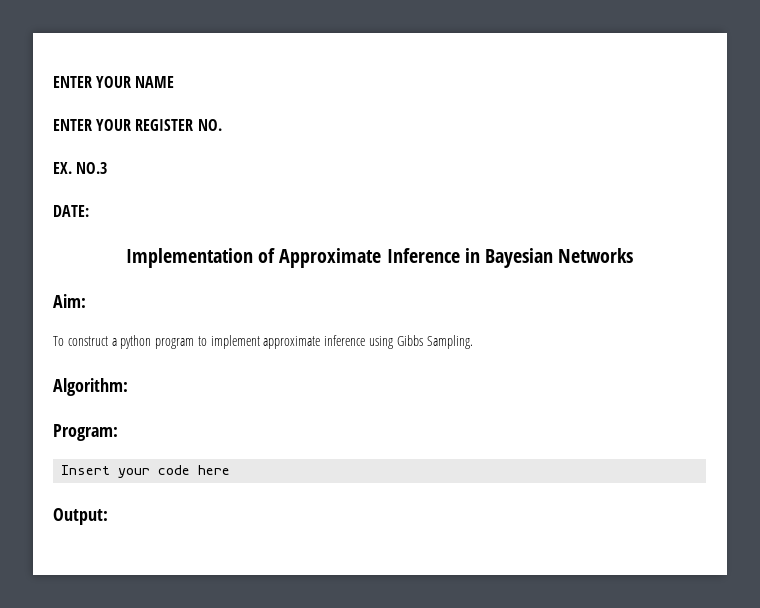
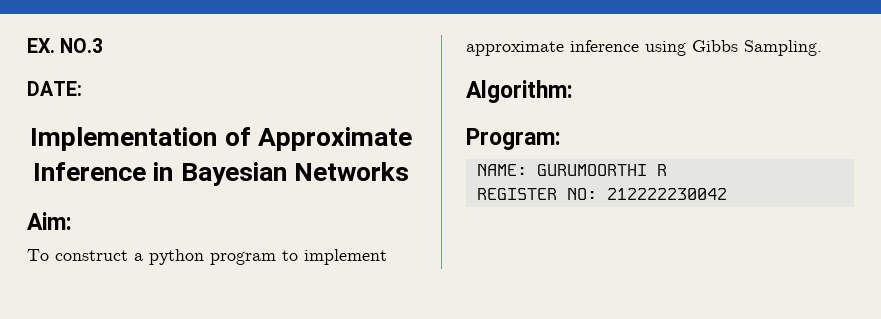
[53,76,175,88] [53,119,222,131] ENTER YOUR NAME // ENTER YOUR REGISTER NO. // -> (27, 45) none
[61,465,231,478] [53,508,108,525] Insert your code here // Output: -> [476,164,667,176] [476,188,727,200] NAME: GURUMOORTHI R // REGISTER NO: 212222230042

